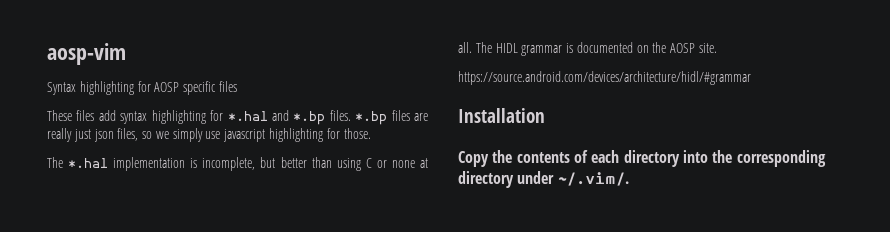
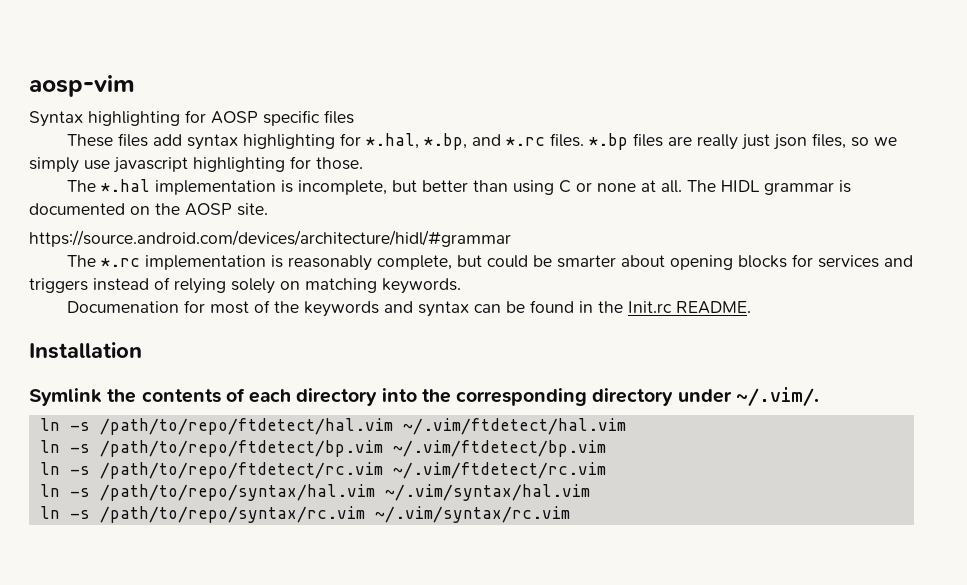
[227,110,326,125] *.hal and *.bp -> [365,133,545,150] *.hal, *.bp, and *.rc
(751, 78) none -> [66,254,913,271] [29,277,461,294] [66,300,751,317] // The *.rc implementation is reasonably complete, but could be smarter about opening blocks for services and triggers instead of relying solely on matching keywords. // Documenation for most of the keywords and syntax can be found in the Init.rc README.
[458,151,489,167] Copy -> [29,388,102,406] Symlink
(629, 179) none -> [39,418,626,435] [39,440,606,457] [39,462,606,479] [39,484,590,501] [39,506,570,523] // ln -s /path/to/repo/ftdetect/hal.vim ~/.vim/ftdetect/hal.vim // ln -s /path/to/repo/ftdetect/bp.vim ~/.vim/ftdetect/bp.vim // ln -s /path/to/repo/ftdetect/rc.vim ~/.vim/ftdetect/rc.vim // ln -s /path/to/repo/syntax/hal.vim ~/.vim/syntax/hal.vim // ln -s /path/to/repo/syntax/rc.vim ~/.vim/syntax/rc.vim

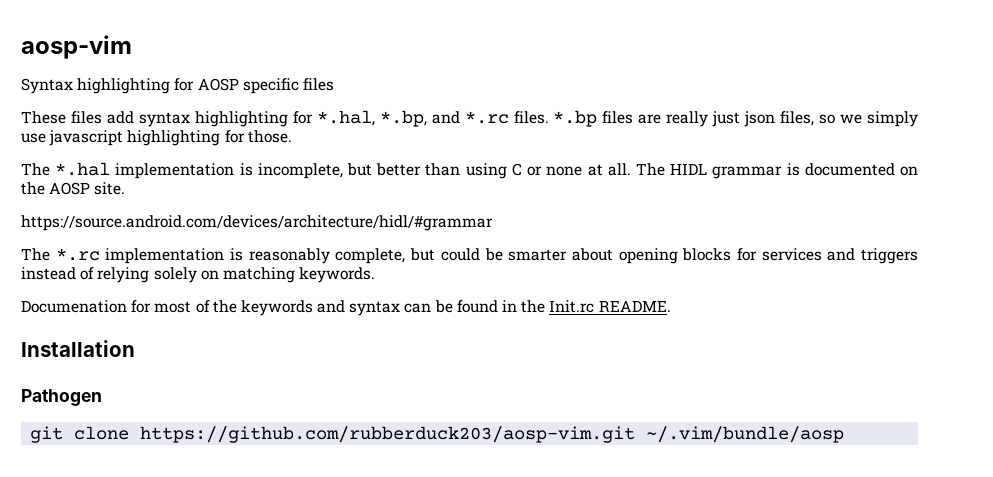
[29,387,819,406] [39,418,626,435] [39,440,606,457] [39,462,606,479] [39,484,590,501] [39,506,570,523] Symlink the contents of each directory into the corresponding directory under ~/.vim/. // ln -s /path/to/repo/ftdetect/hal.vim ~/.vim/ftdetect/hal.vim // ln -s /path/to/repo/ftdetect/bp.vim ~/.vim/ftdetect/bp.vim // ln -s /path/to/repo/ftdetect/rc.vim ~/.vim/ftdetect/rc.vim // ln -s /path/to/repo/syntax/hal.vim ~/.vim/syntax/hal.vim // ln -s /path/to/repo/syntax/rc.vim ~/.vim/syntax/rc.vim -> [21,389,102,406] [30,426,845,443] Pathogen // git clone https://github.com/rubberduck203/aosp-vim.git ~/.vim/bundle/aosp

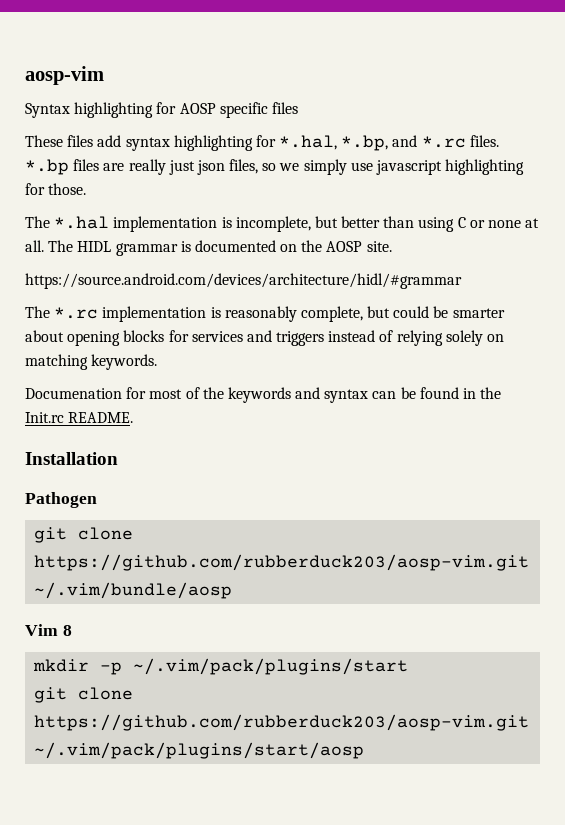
(845, 434) none -> [25,624,72,636] [33,658,409,675] [34,687,134,703] [34,714,530,731] [34,742,365,759] // Vim 8 // mkdir -p ~/.vim/pack/plugins/start // git clone https://github.com/rubberduck203/aosp-vim.git ~/.vim/pack/plugins/start/aosp

